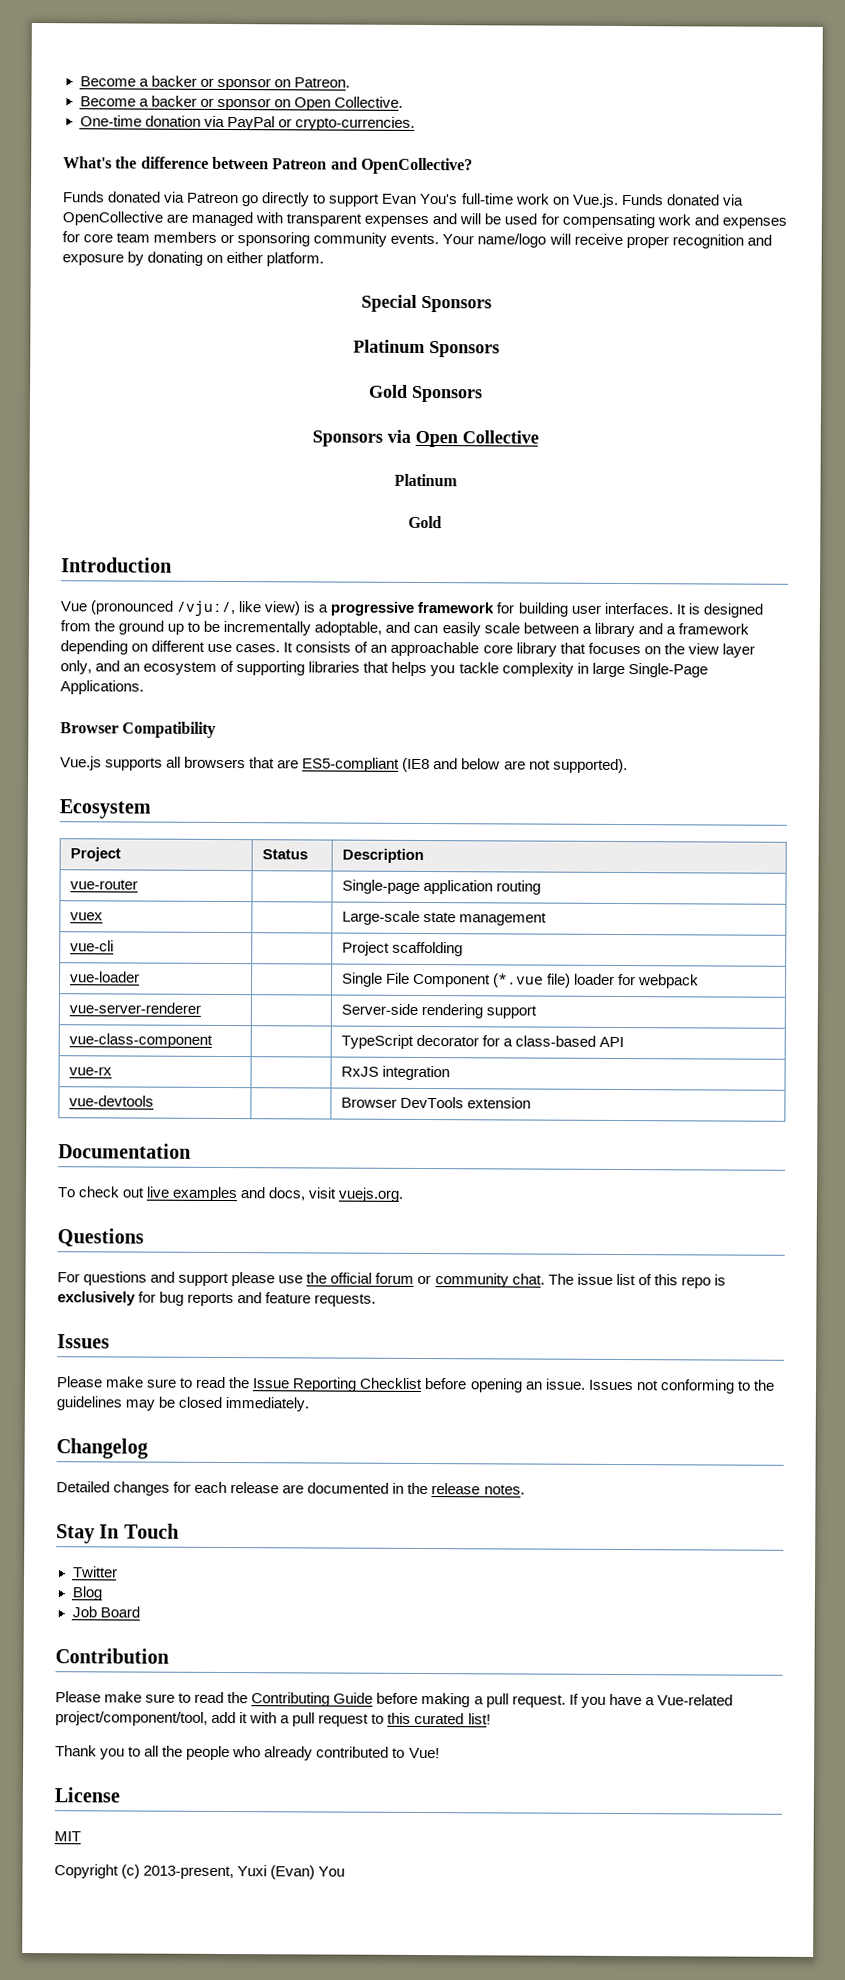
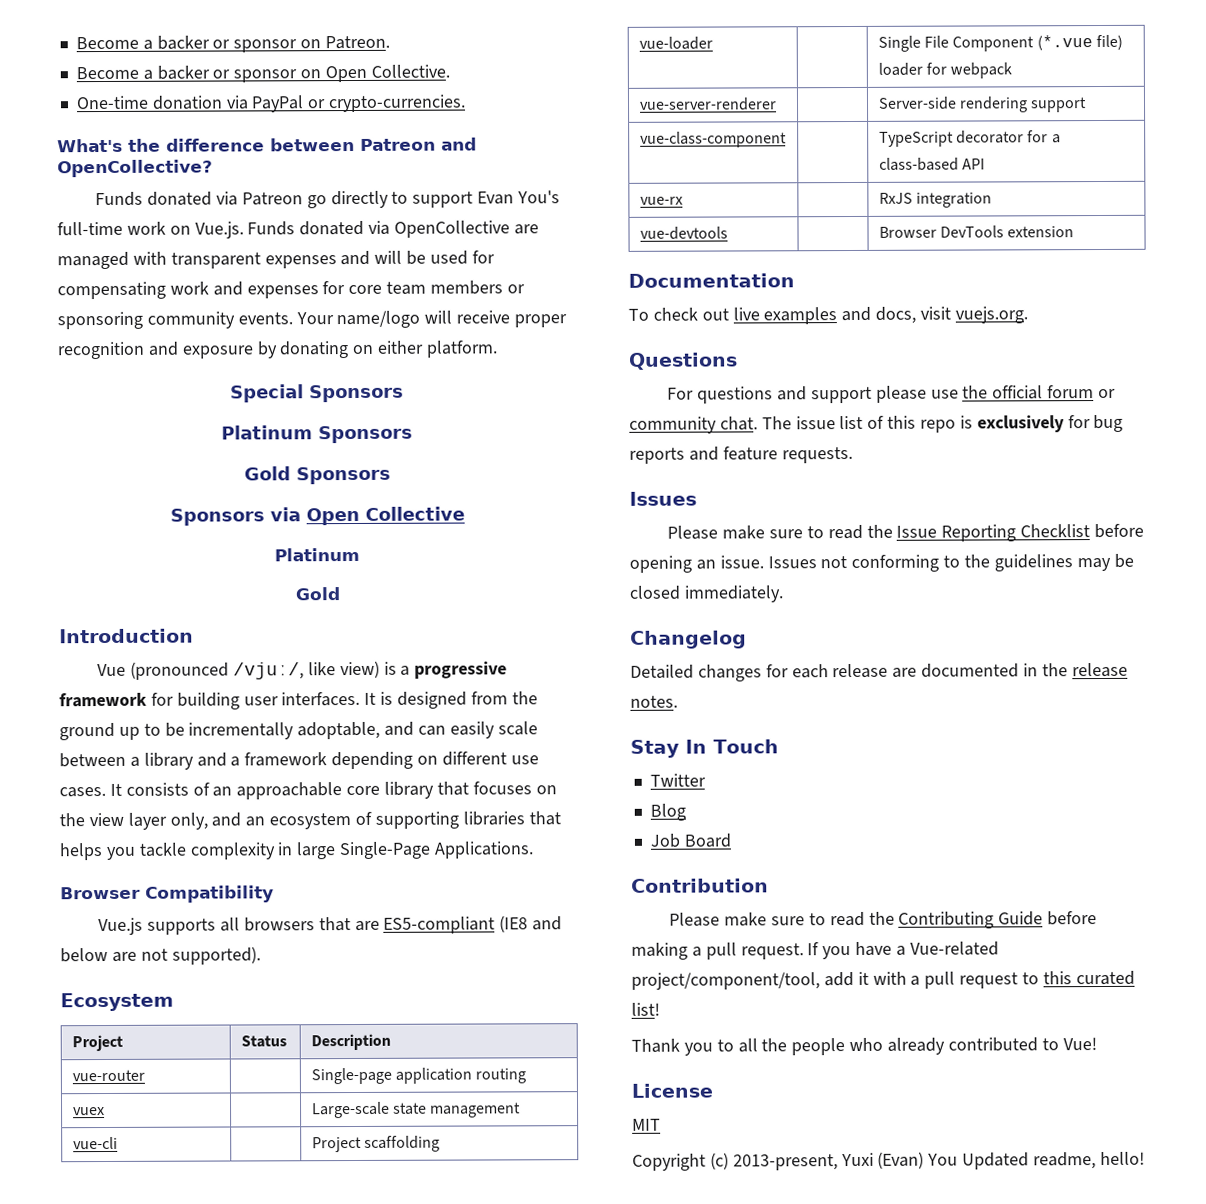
(346, 1871) none -> [962,1151,1145,1170] Updated readme, hello!

